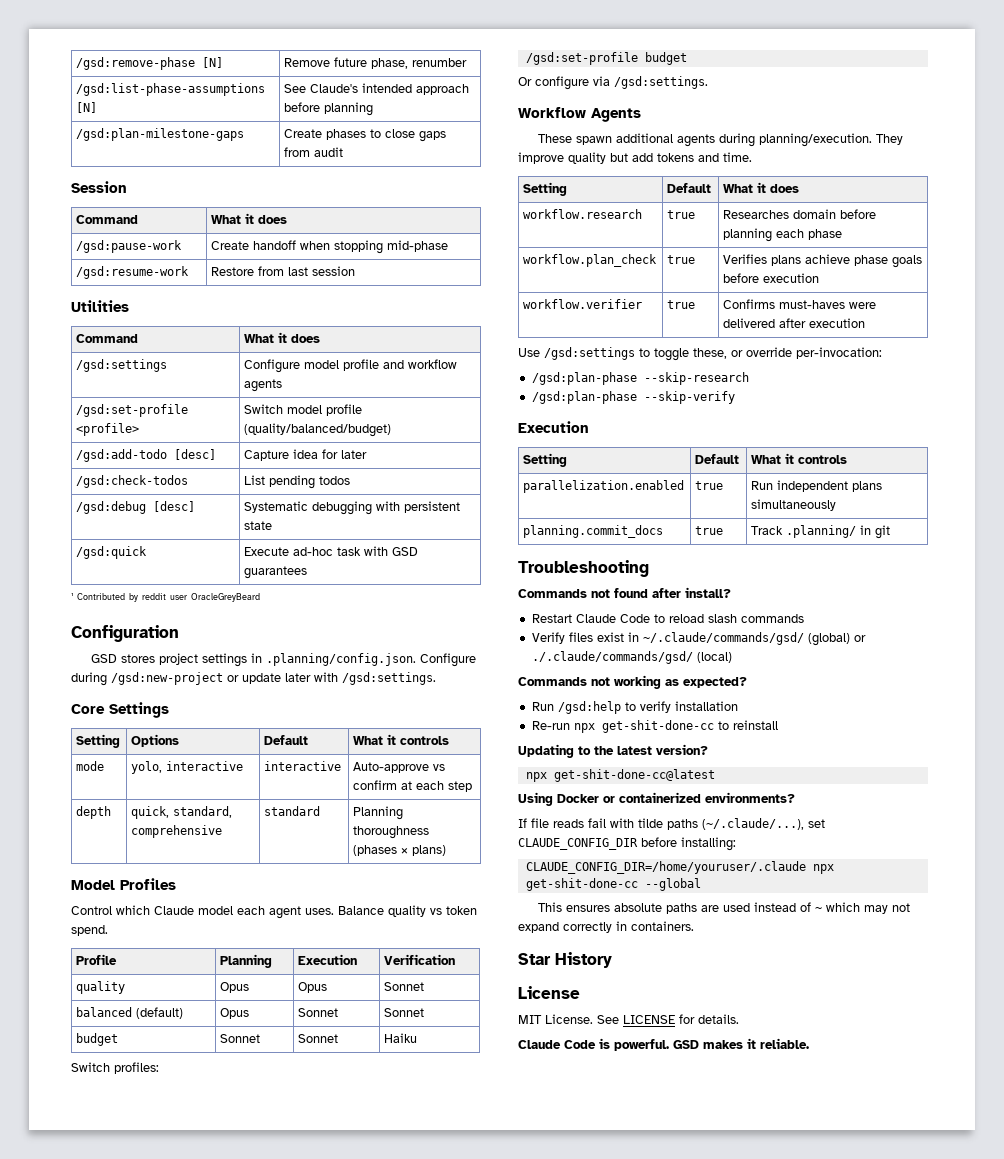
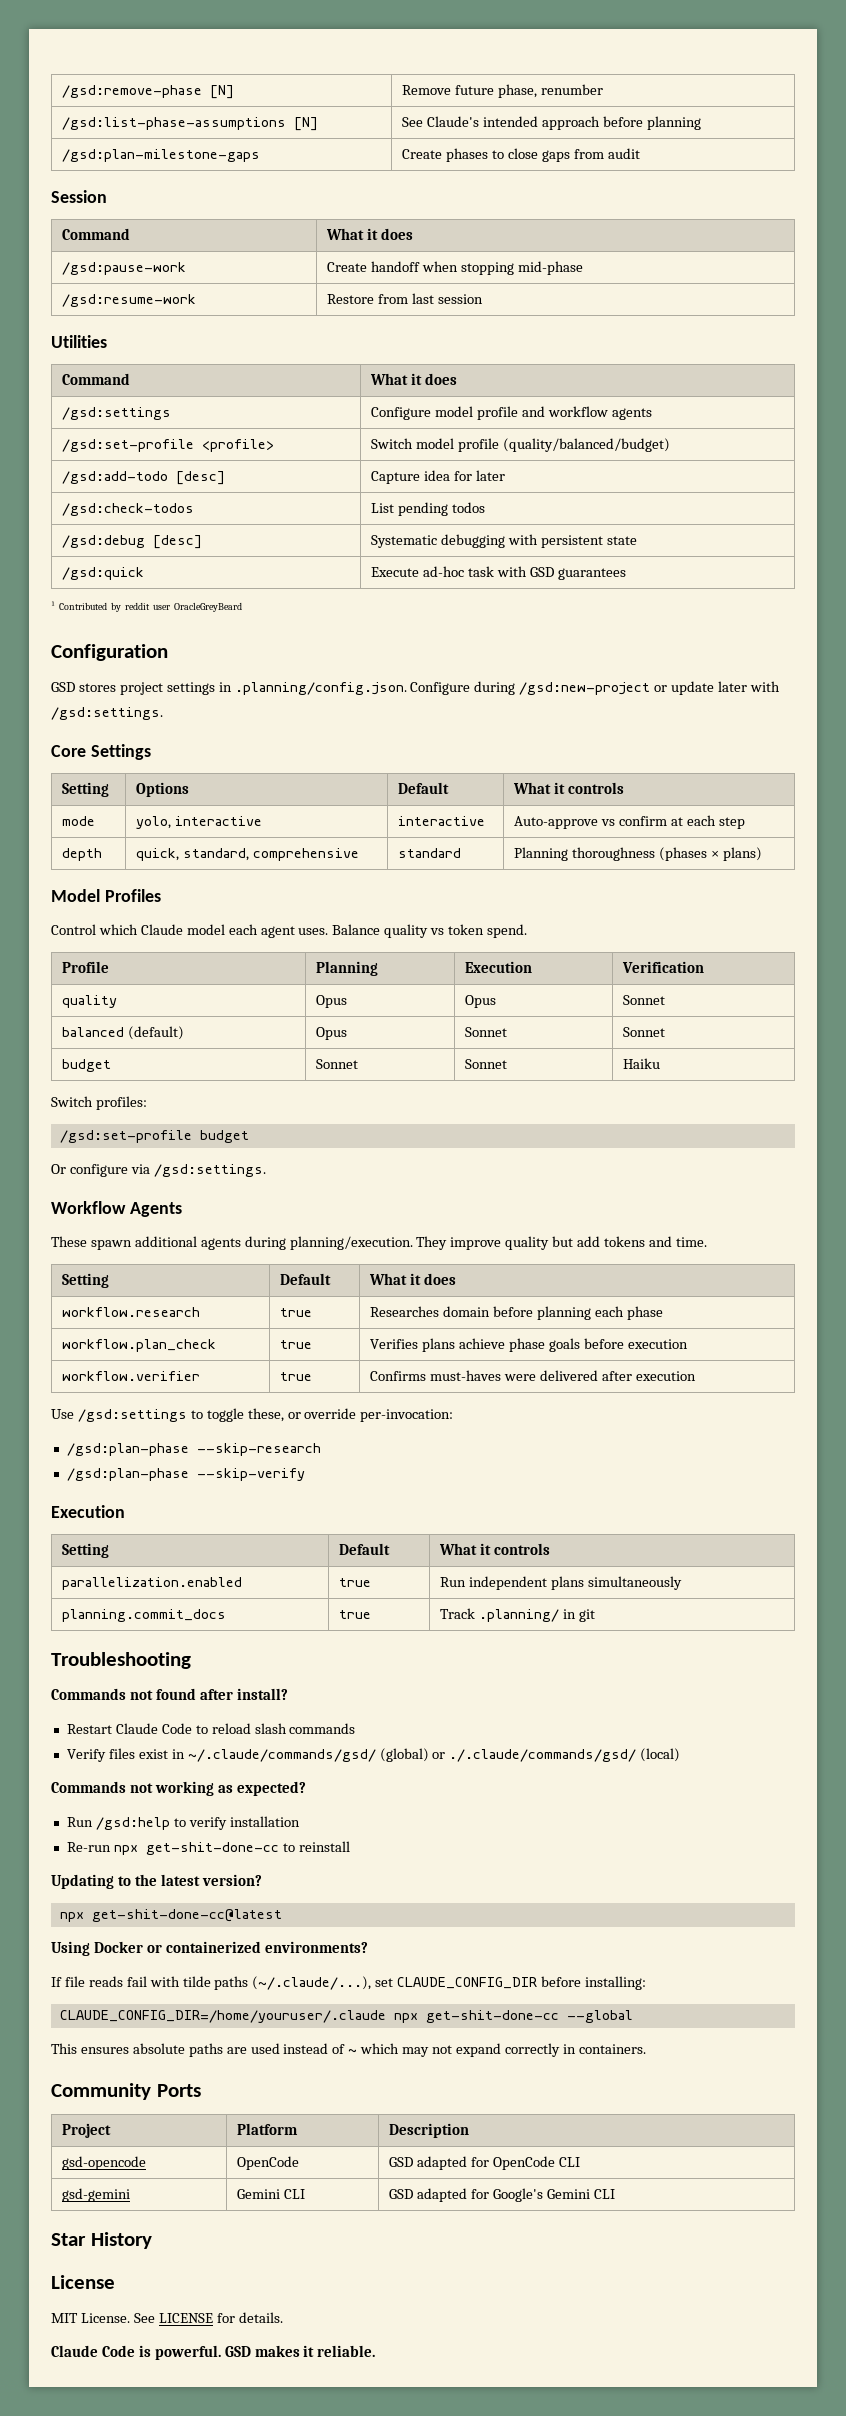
(694, 926) none -> [51,2083,201,2100] [62,2123,112,2138] [237,2123,299,2135] [389,2123,470,2138] [62,2156,147,2170] [237,2156,300,2170] [389,2156,581,2170] [62,2188,131,2202] [237,2189,306,2199] [389,2188,616,2202] // Community Ports // Project | Platform | Description // gsd-opencode | OpenCode | GSD adapted for OpenCode CLI // gsd-gemini | Gemini CLI | GSD adapted for Google's Gemini CLI

